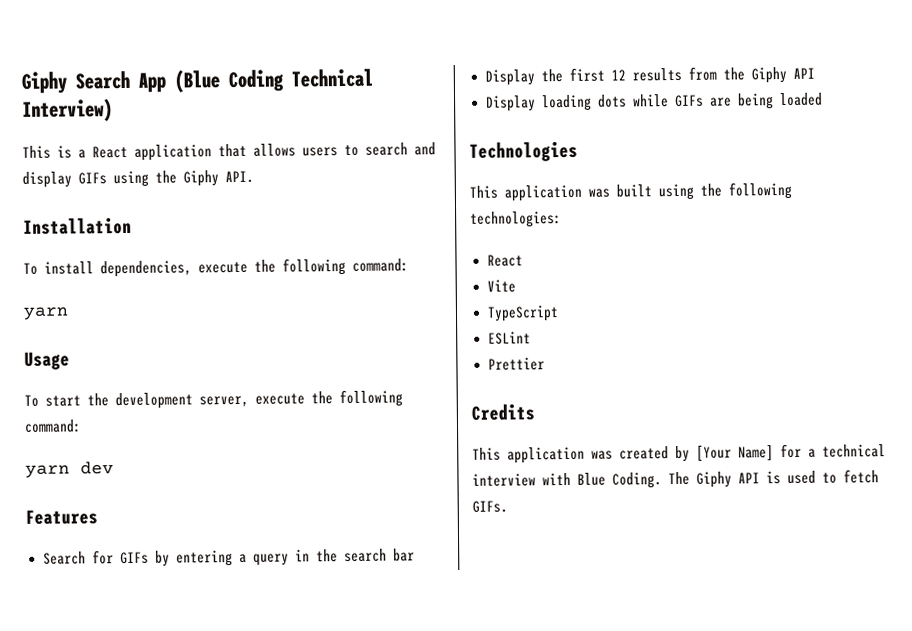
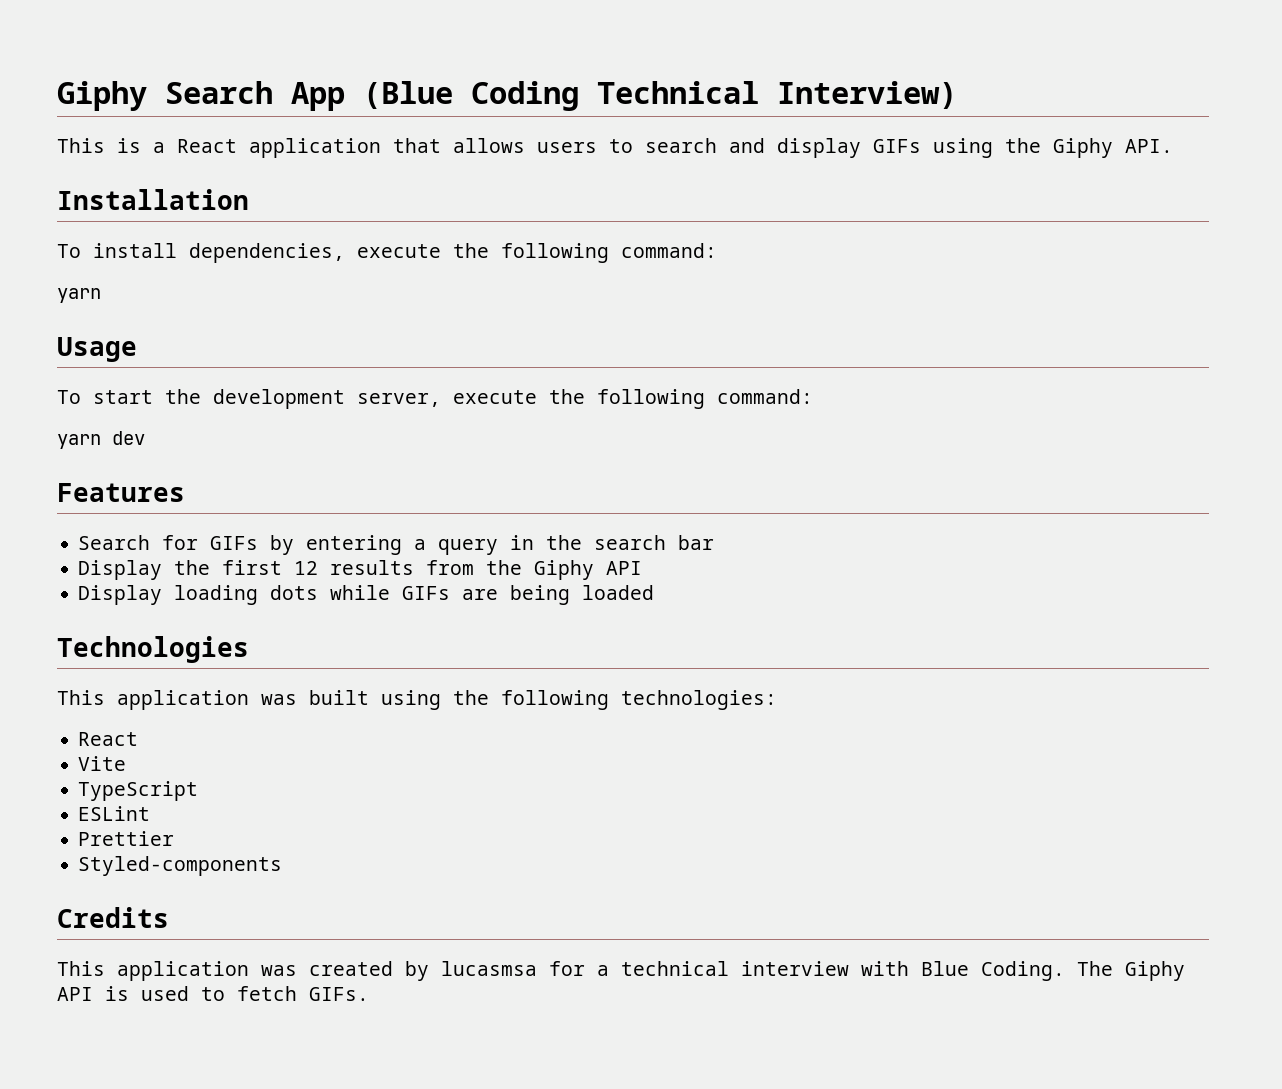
(545, 364) none -> [78,856,283,876] // Styled-components
[696,444,774,462] [Your Name] -> [441,961,537,976] lucasmsa

